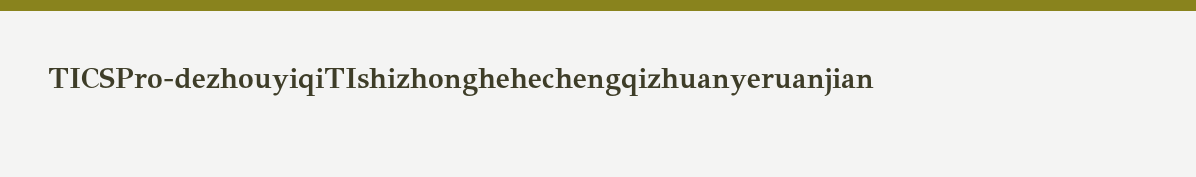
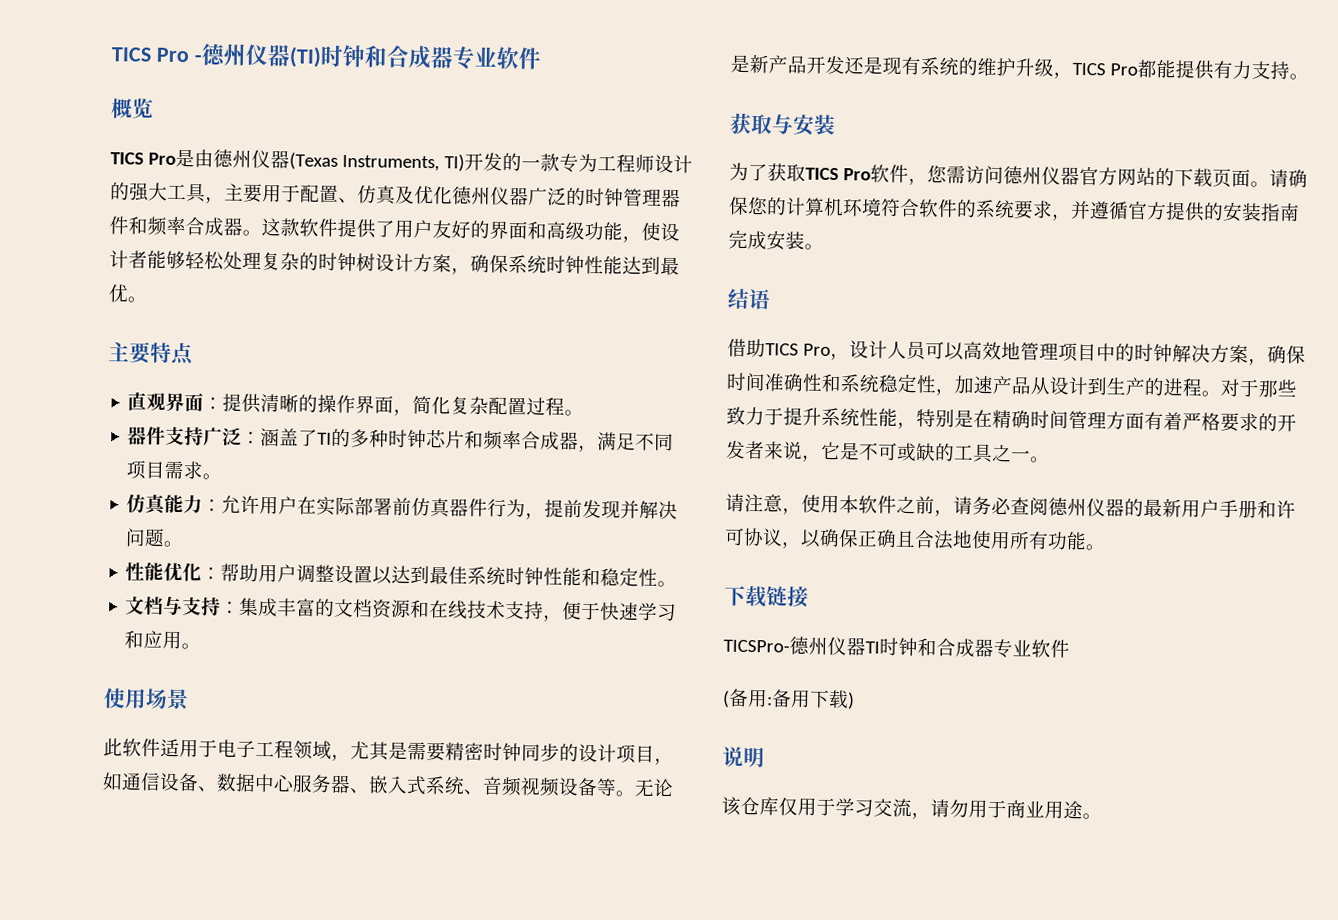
[48,67,874,96] TICSPro-dezhouyiqiTIshizhonghehechengqizhuanyeruanjian -> [111,43,542,70] [111,98,154,119] [110,148,693,174] [110,182,681,208] [109,216,680,243] [109,250,680,276] [108,284,147,303] [108,342,194,366] [127,392,585,416] [127,426,675,453] [126,460,223,480] [126,494,679,520] [125,528,184,548] [125,562,678,588] [125,596,678,622] [124,630,202,650] [103,688,189,711] [103,738,674,766] [102,772,674,798] [730,54,1309,80] [729,112,836,136] [729,162,1308,188] [729,196,1300,222] [728,229,824,251] [727,288,771,310] [727,338,1306,366] [726,372,1298,398] [726,406,1297,432] [726,440,1050,463] [725,493,1296,519] [724,527,1106,551] [724,585,809,608] [723,636,1070,659] [722,688,855,710] [722,746,765,768] [721,796,1102,820] TICS Pro -德州仪器(TI)时钟和合成器专业软件 // 概览 // TICS Pro是由德州仪器(Texas Instruments, TI)开发的一款专为工程师设计的强大工具，主要用于配置、仿真及优化德州仪器广泛的时钟管理器件和频率合成器。这款软件提供了用户友好的界面和高级功能，使设计者能够轻松处理复杂的时钟树设计方案，确保系统时钟性能达到最优。 // 主要特点 // 直观界面：提供清晰的操作界面，简化复杂配置过程。 // 器件支持广泛：涵盖了TI的多种时钟芯片和频率合成器，满足不同项目需求。 // 仿真能力：允许用户在实际部署前仿真器件行为，提前发现并解决问题。 // 性能优化：帮助用户调整设置以达到最佳系统时钟性能和稳定性。 // 文档与支持：集成丰富的文档资源和在线技术支持，便于快速学习和应用。 // 使用场景 // 此软件适用于电子工程领域，尤其是需要精密时钟同步的设计项目，如通信设备、数据中心服务器、嵌入式系统、音频视频设备等。无论是新产品开发还是现有系统的维护升级，TICS Pro都能提供有力支持。 // 获取与安装 // 为了获取TICS Pro软件，您需访问德州仪器官方网站的下载页面。请确保您的计算机环境符合软件的系统要求，并遵循官方提供的安装指南完成安装。 // 结语 // 借助TICS Pro，设计人员可以高效地管理项目中的时钟解决方案，确保时间准确性和系统稳定性，加速产品从设计到生产的进程。对于那些致力于提升系统性能，特别是在精确时间管理方面有着严格要求的开发者来说，它是不可或缺的工具之一。 // 请注意，使用本软件之前，请务必查阅德州仪器的最新用户手册和许可协议，以确保正确且合法地使用所有功能。 // 下载链接 // TICSPro-德州仪器TI时钟和合成器专业软件 // (备用:备用下载) // 说明 // 该仓库仅用于学习交流，请勿用于商业用途。

